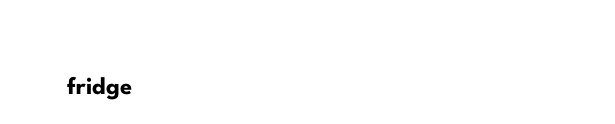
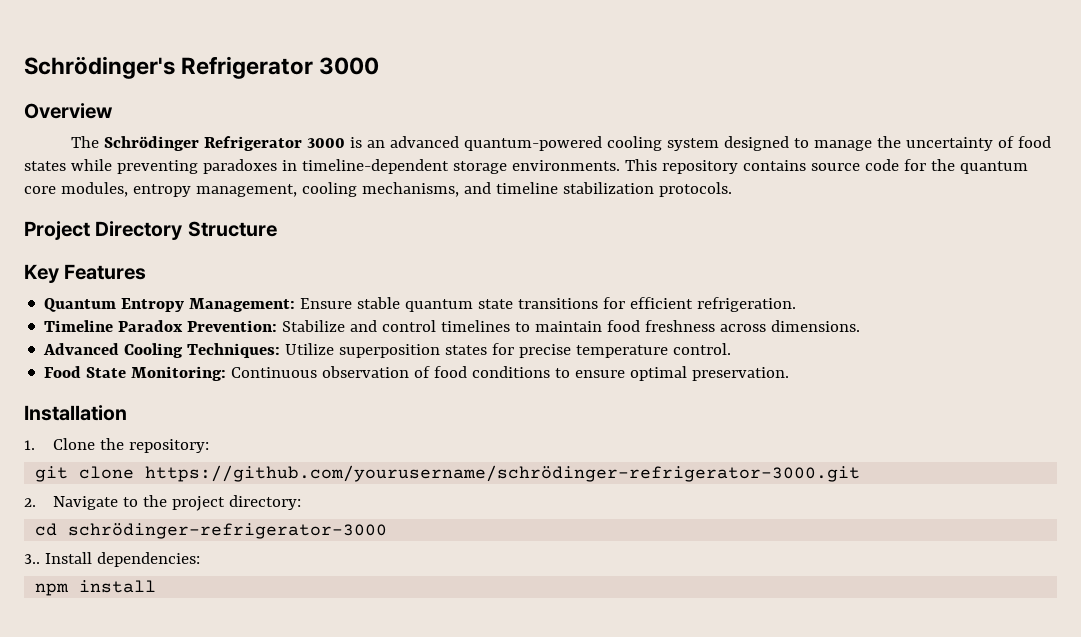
[67,76,132,100] fridge -> [24,56,380,79] [24,103,113,119] [70,136,1051,151] [24,159,1028,174] [24,182,732,197] [24,221,277,240] [24,264,147,283] [44,297,797,312] [44,320,861,332] [43,343,732,358] [44,366,790,381] [24,405,127,421] [24,438,209,453] [35,465,861,482] [24,495,301,511] [35,523,388,539] [24,552,200,567] [35,580,157,596] Schrödinger's Refrigerator 3000 // Overview // The Schrödinger Refrigerator 3000 is an advanced quantum-powered cooling system designed to manage the uncertainty of food states while preventing paradoxes in timeline-dependent storage environments. This repository contains source code for the quantum core modules, entropy management, cooling mechanisms, and timeline stabilization protocols. // Project Directory Structure // Key Features // Quantum Entropy Management: Ensure stable quantum state transitions for efficient refrigeration. // Timeline Paradox Prevention: Stabilize and control timelines to maintain food freshness across dimensions. // Advanced Cooling Techniques: Utilize superposition states for precise temperature control. // Food State Monitoring: Continuous observation of food conditions to ensure optimal preservation. // Installation // 1. Clone the repository: // git clone https://github.com/yourusername/schrödinger-refrigerator-3000.git // 2. Navigate to the project directory: // cd schrödinger-refrigerator-3000 // 3.. Install dependencies: // npm install

